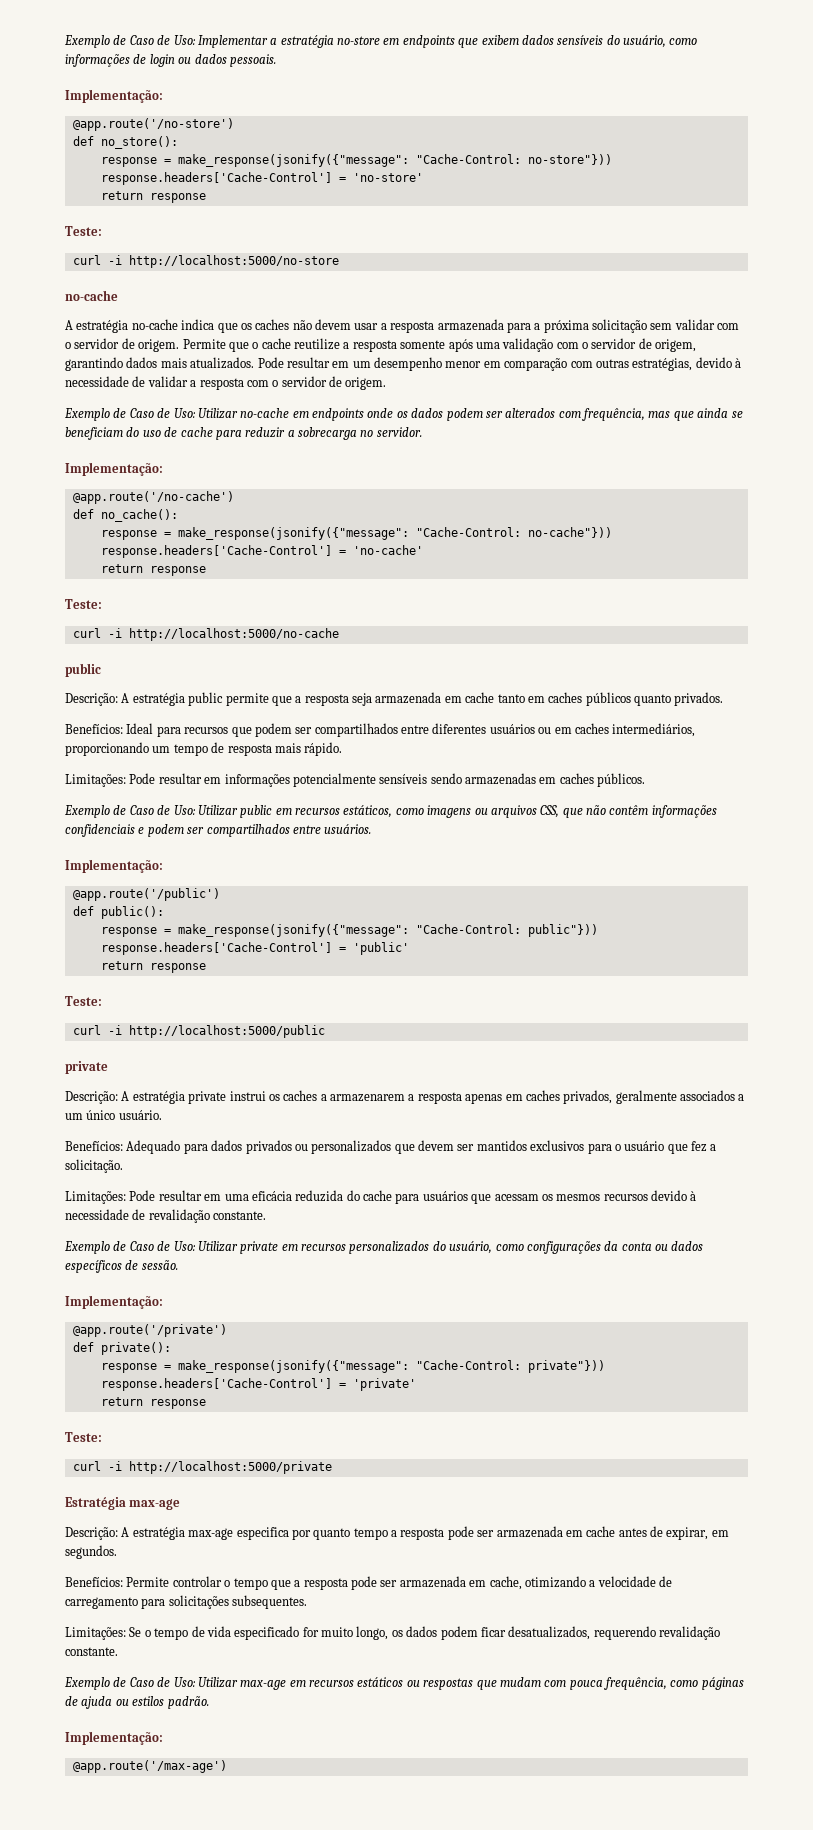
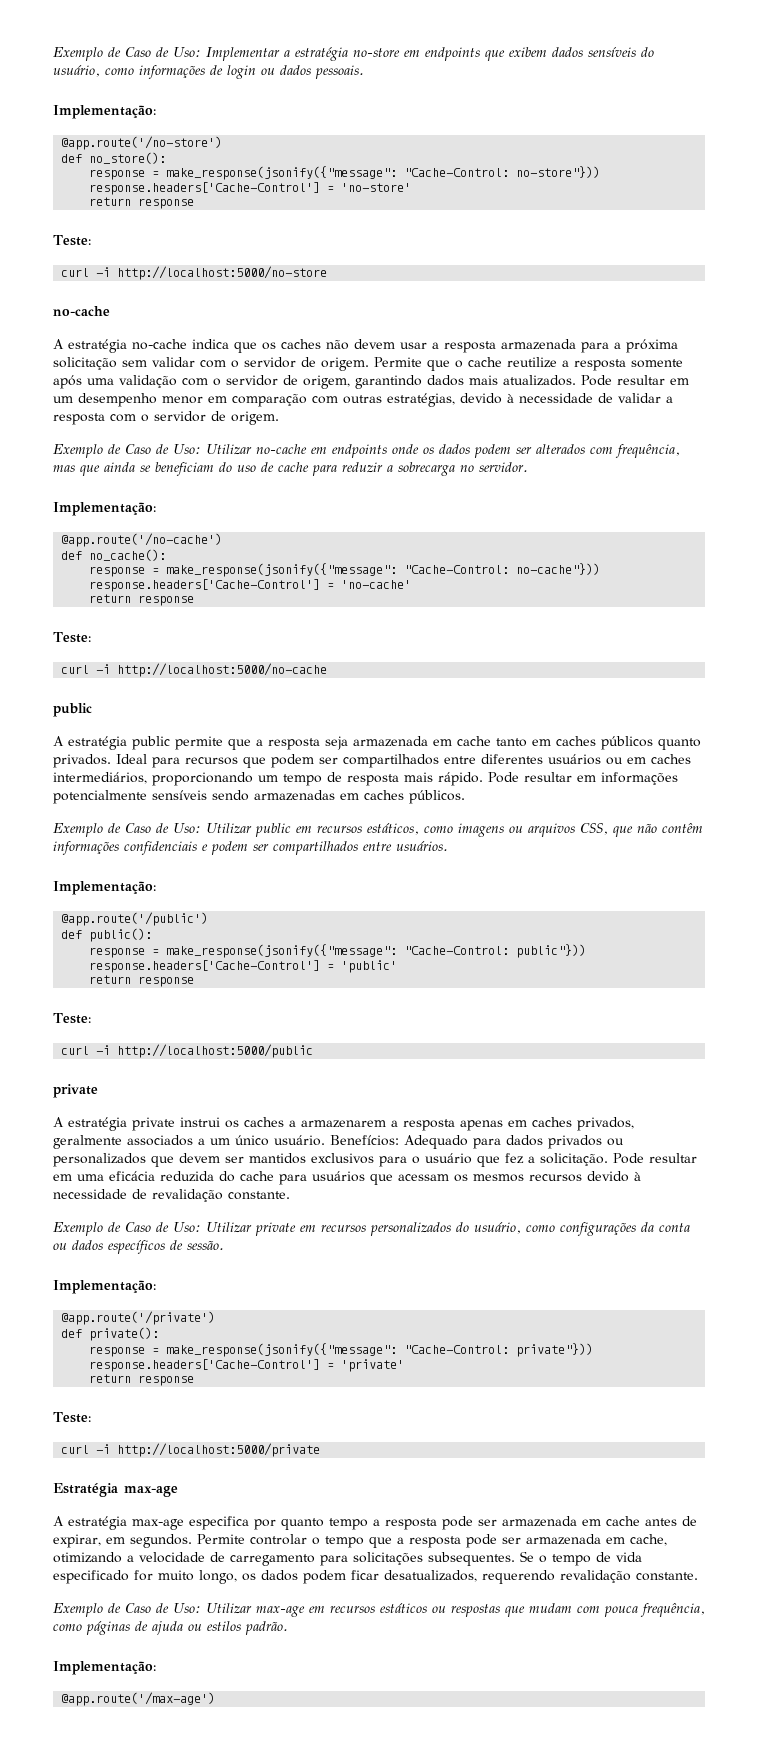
[65,693,118,706] Descrição: -> (92, 710) none
[65,724,123,734] // Benefícios: -> (111, 761) none
[65,774,126,787] // Limitações: -> (483, 779) none
[65,1091,118,1104] Descrição: -> (98, 1091) none
(162, 1115) // -> (325, 1140) none
[65,1191,126,1204] // Limitações: -> (608, 1159) none
[65,1527,118,1540] Descrição: -> (178, 1491) none
[65,1577,123,1587] // Benefícios: -> (192, 1541) none
[65,1627,126,1640] // Limitações: -> (515, 1559) none

